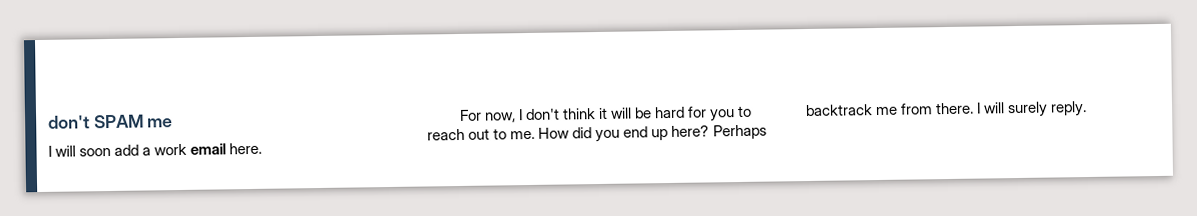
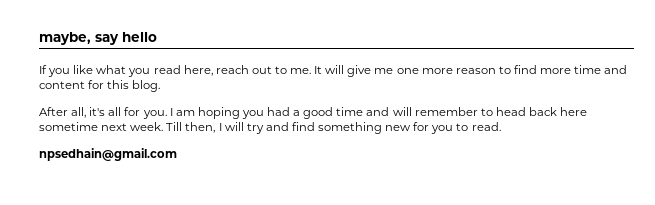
[48,114,174,129] [48,142,263,157] [459,105,753,123] [427,124,767,143] [805,101,1088,118] don't SPAM me // I will soon add a work email here. // For now, I don't think it will be hard for you to reach out to me. How did you end up here? Perhaps backtrack me from there. I will surely reply. -> [39,32,157,45] [39,65,628,77] [39,80,161,92] [39,107,588,119] [39,122,501,134] [39,148,177,161] maybe, say hello // If you like what you read here, reach out to me. It will give me one more reason to find more time and content for this blog. // After all, it's all for you. I am hoping you had a good time and will remember to head back here sometime next week. Till then, I will try and find something new for you to read. // npsedhain@gmail.com

